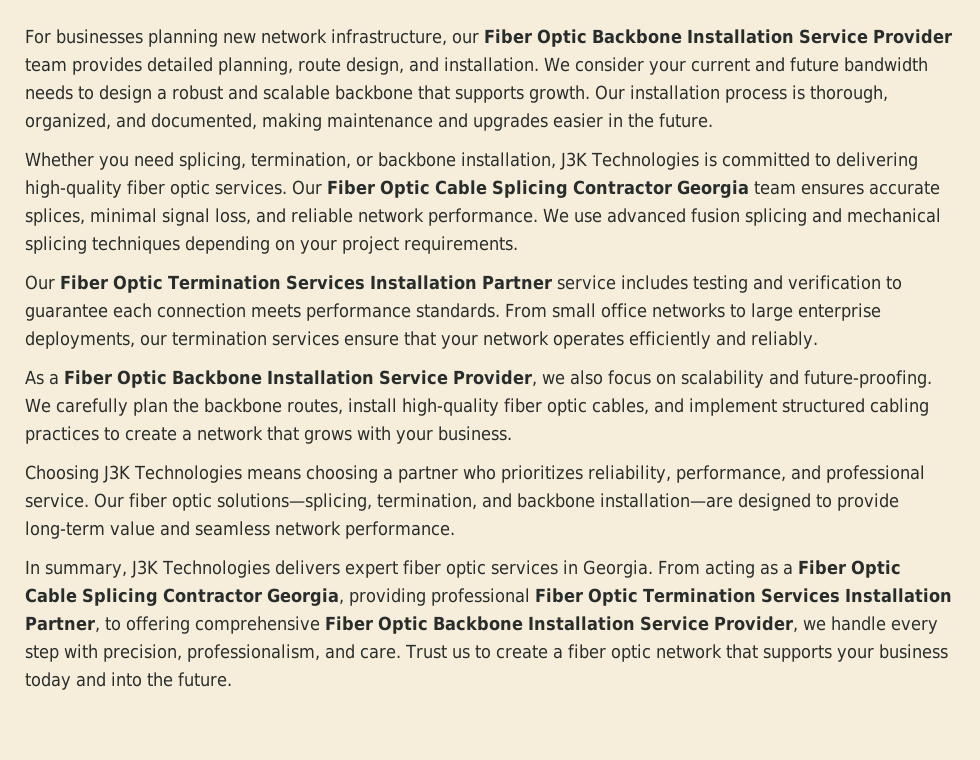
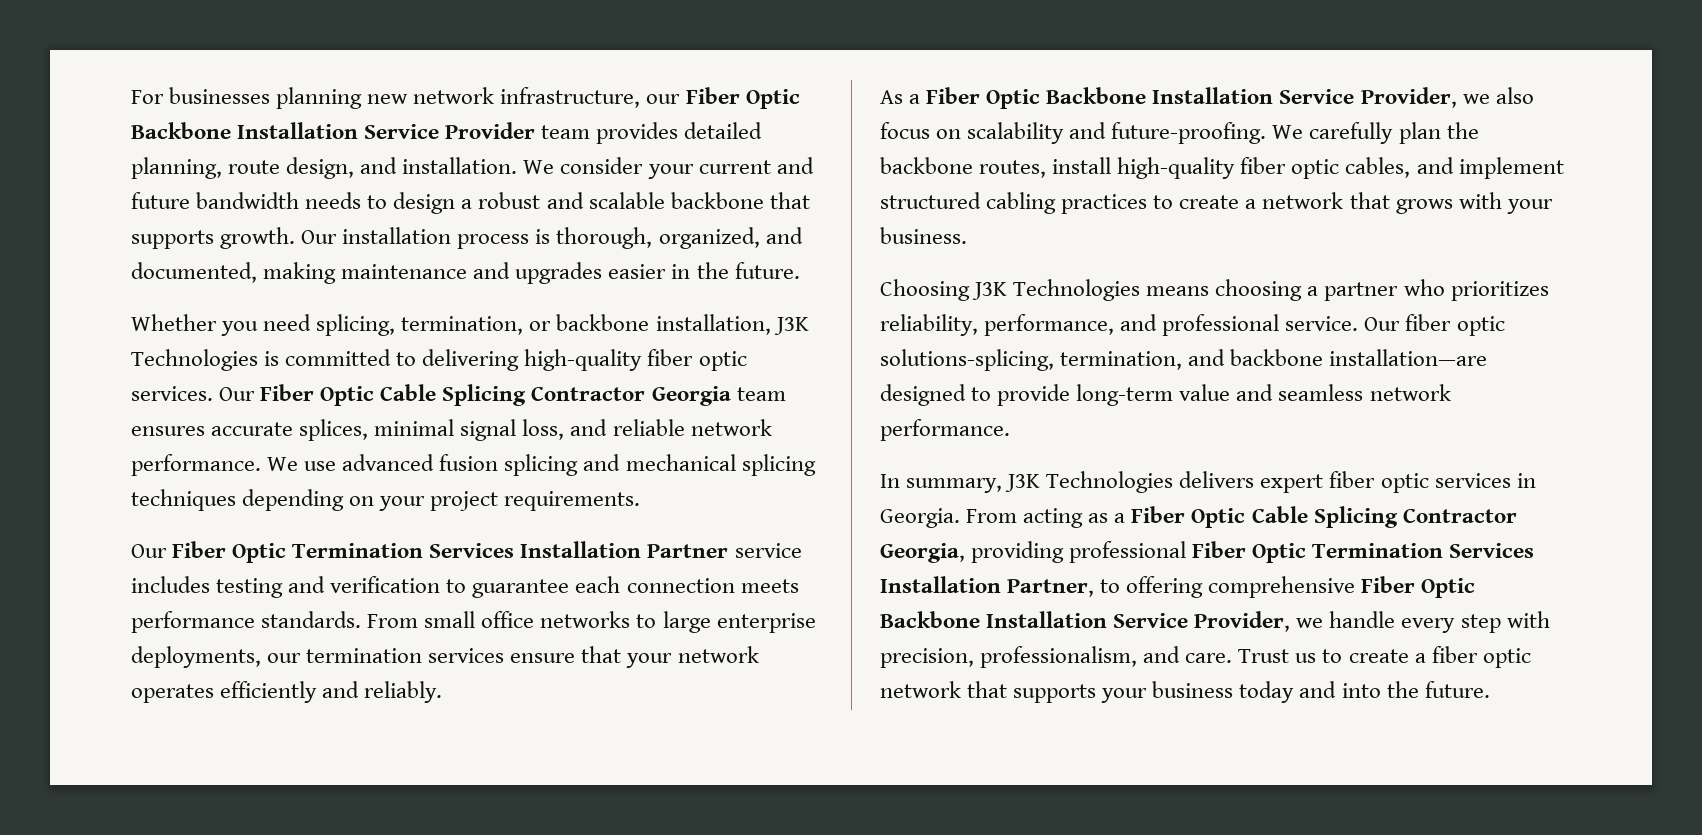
[217,493,372,511] solutions—splicing, -> [880,349,1054,371] solutions-splicing,

